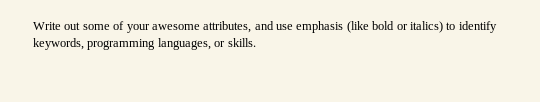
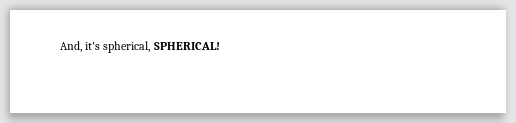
[33,21,497,33] [33,38,256,50] Write out some of your awesome attributes, and use emphasis (like bold or italics) to identify keywords, programming languages, or skills. -> [60,41,220,53] And, it's spherical, SPHERICAL!

